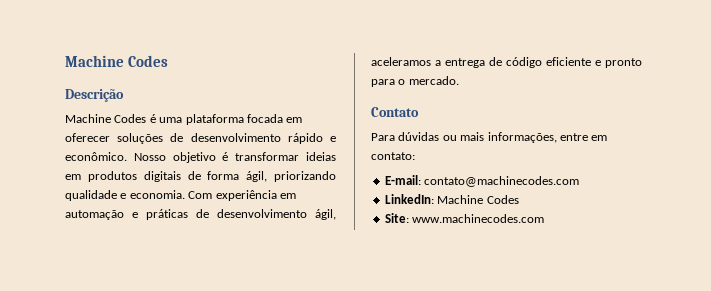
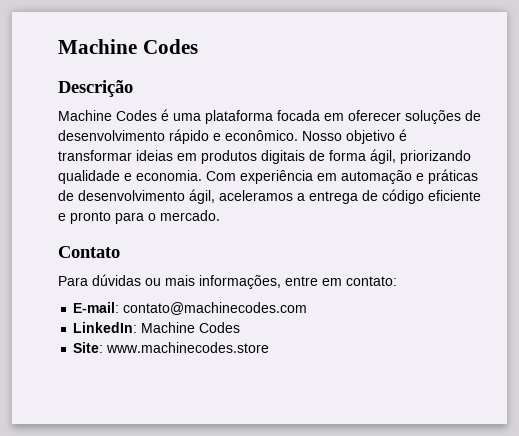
[412,214,545,223] www.machinecodes.com -> [106,342,270,353] www.machinecodes.store

